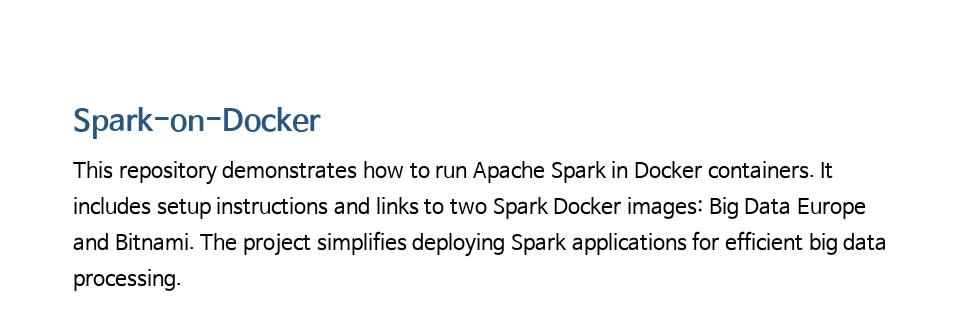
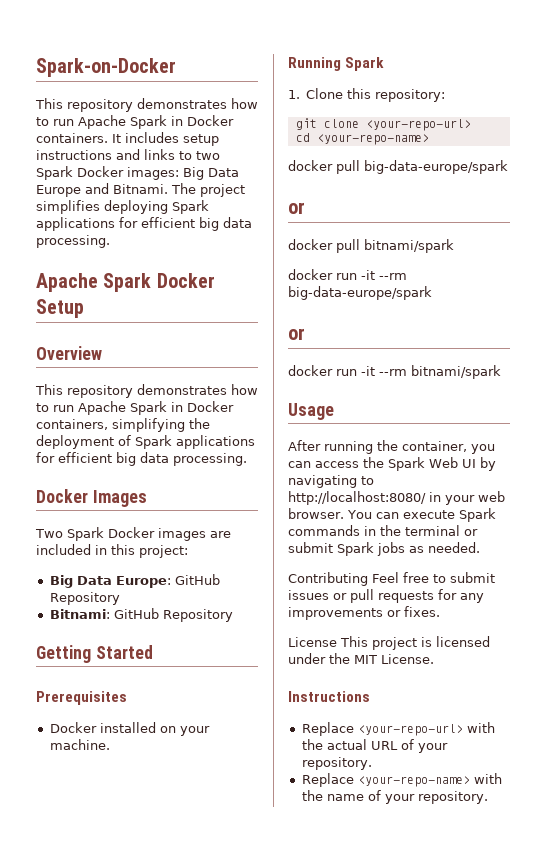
(182, 280) none -> [36,273,215,292] [36,299,84,318] [36,346,102,360] [35,384,258,398] [36,401,234,415] [36,418,210,432] [36,435,255,449] [36,452,247,466] [36,489,147,507] [35,527,231,541] [36,544,188,558] [49,574,220,588] [49,592,120,605] [49,608,233,622] [36,645,153,663] [36,691,127,705] [49,722,210,736] [49,739,110,750] [288,57,385,71] [288,88,446,102] [295,118,471,131] [295,133,429,145] [288,160,508,174] [288,202,305,214] [288,239,454,253] [288,269,407,280] [288,286,432,300] [288,328,305,340] [288,365,501,379] [288,403,334,420] [288,440,495,454] [288,457,496,471] [288,475,374,488] [288,491,505,505] [288,508,496,522] [288,525,478,536] [288,542,480,556] [288,572,495,586] [288,589,484,603] [288,606,440,620] [288,636,490,650] [288,653,434,664] [288,691,370,702] [301,722,495,736] [301,739,448,753] [301,757,372,770] [301,773,502,787] [301,790,488,804] // Apache Spark Docker Setup // Overview // This repository demonstrates how to run Apache Spark in Docker containers, simplifying the deployment of Spark applications for efficient big data processing. // Docker Images // Two Spark Docker images are included in this project: // Big Data Europe: GitHub Repository // Bitnami: GitHub Repository // Getting Started // Prerequisites // Docker installed on your machine. // Running Spark // 1. Clone this repository: // git clone <your-repo-url> // cd <your-repo-name> // docker pull big-data-europe/spark // or // docker pull bitnami/spark // docker run -it --rm big-data-europe/spark // or // docker run -it --rm bitnami/spark // Usage // After running the container, you can access the Spark Web UI by navigating to http://localhost:8080/ in your web browser. You can execute Spark commands in the terminal or submit Spark jobs as needed. // Contributing Feel free to submit issues or pull requests for any improvements or fixes. // License This project is licensed under the MIT License. // Instructions // Replace <your-repo-url> with the actual URL of your repository. // Replace <your-repo-name> with the name of your repository.

